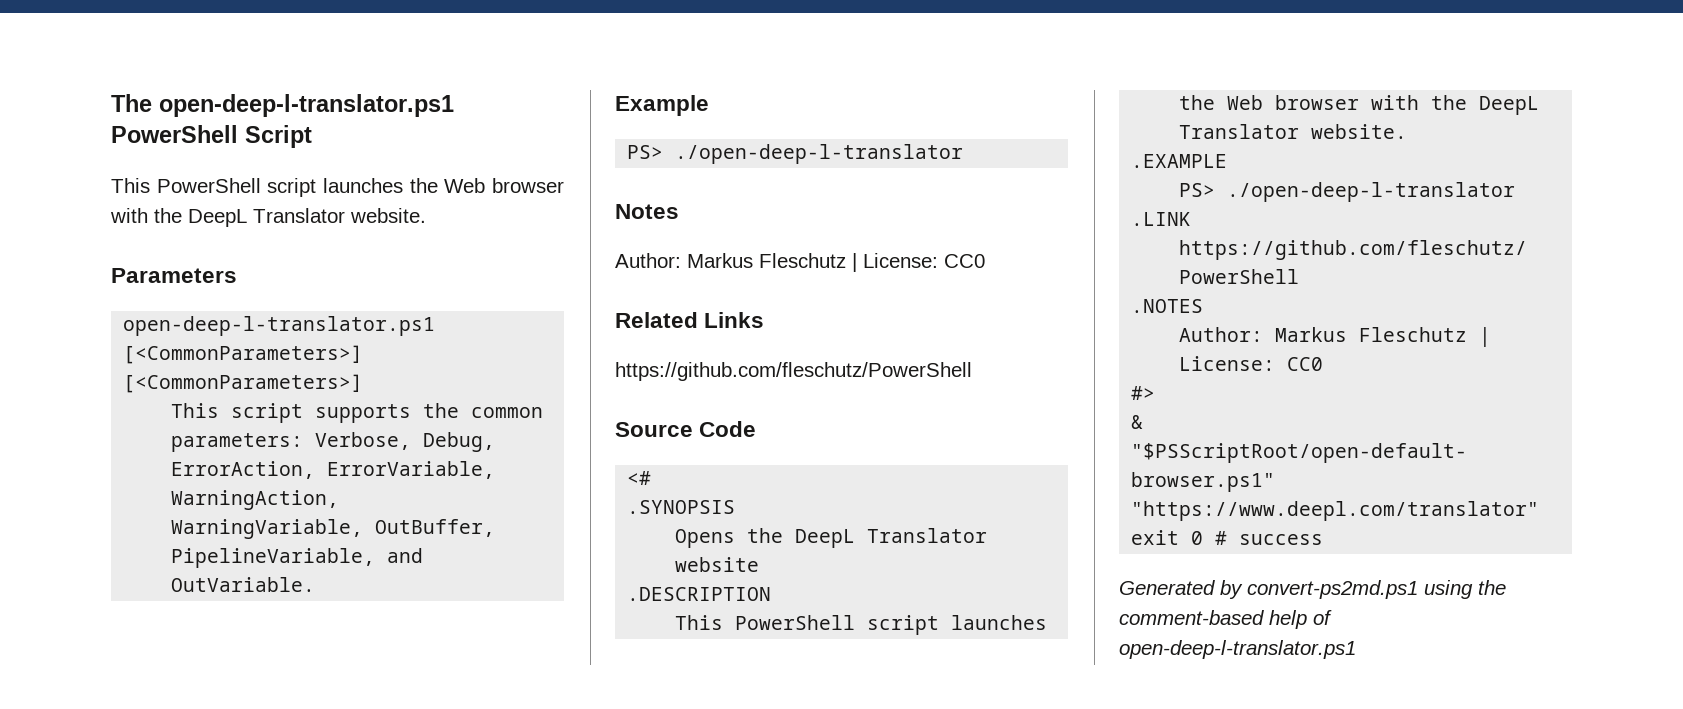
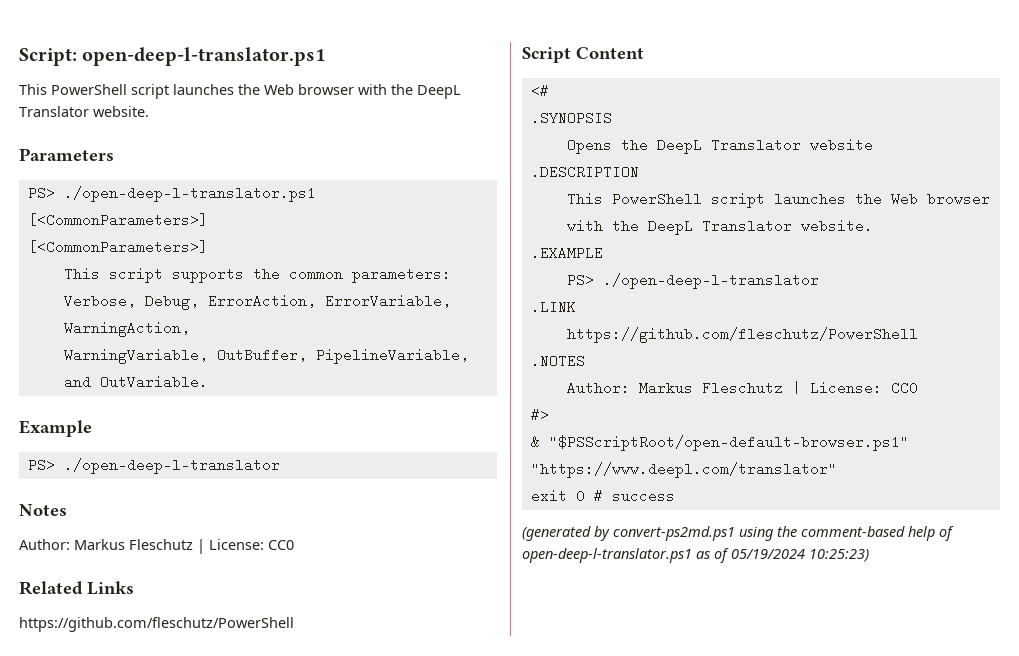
[111,94,454,117] [111,125,312,148] The open-deep-l-translator.ps1 PowerShell Script -> [19,47,326,66] Script: open-deep-l-translator.ps1
[123,316,436,336] open-deep-l-translator.ps1 -> [27,186,316,202] PS> ./open-deep-l-translator.ps1
[615,421,757,437] Source Code -> [522,47,644,63] Script Content
[1119,580,1215,595] Generated -> [522,526,591,541] (generated
(1356, 649) none -> [696,548,869,563] as of 05/19/2024 10:25:23)

